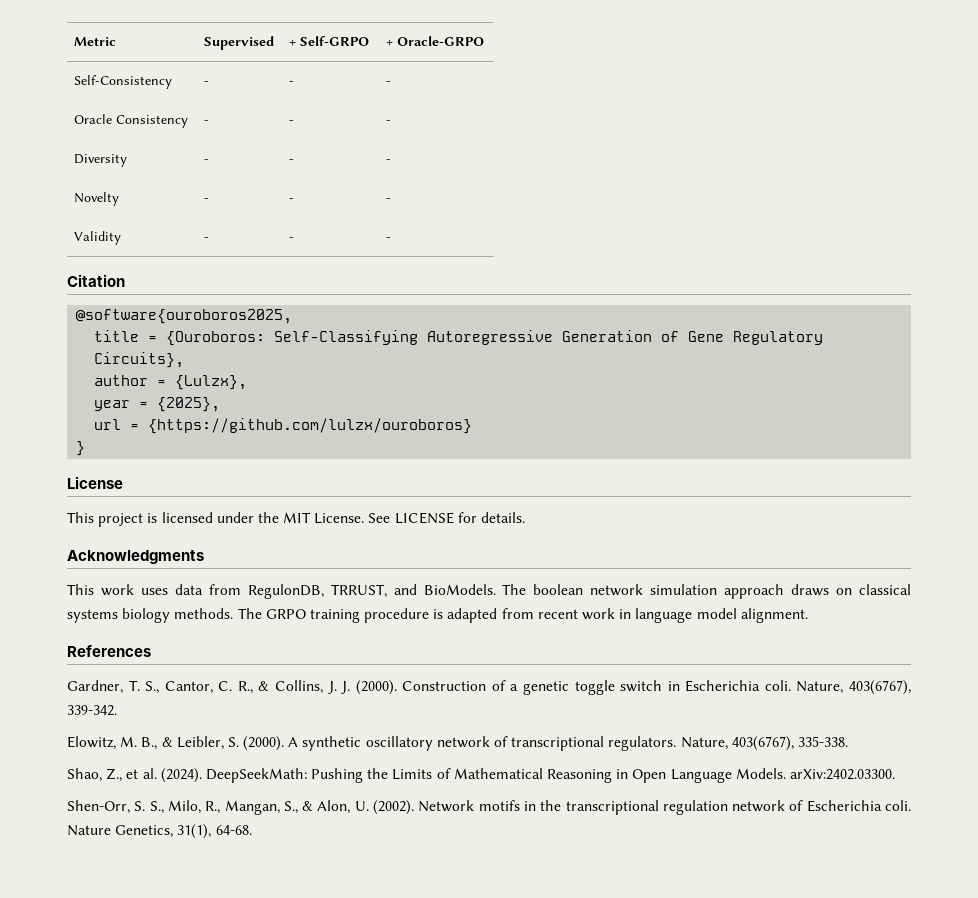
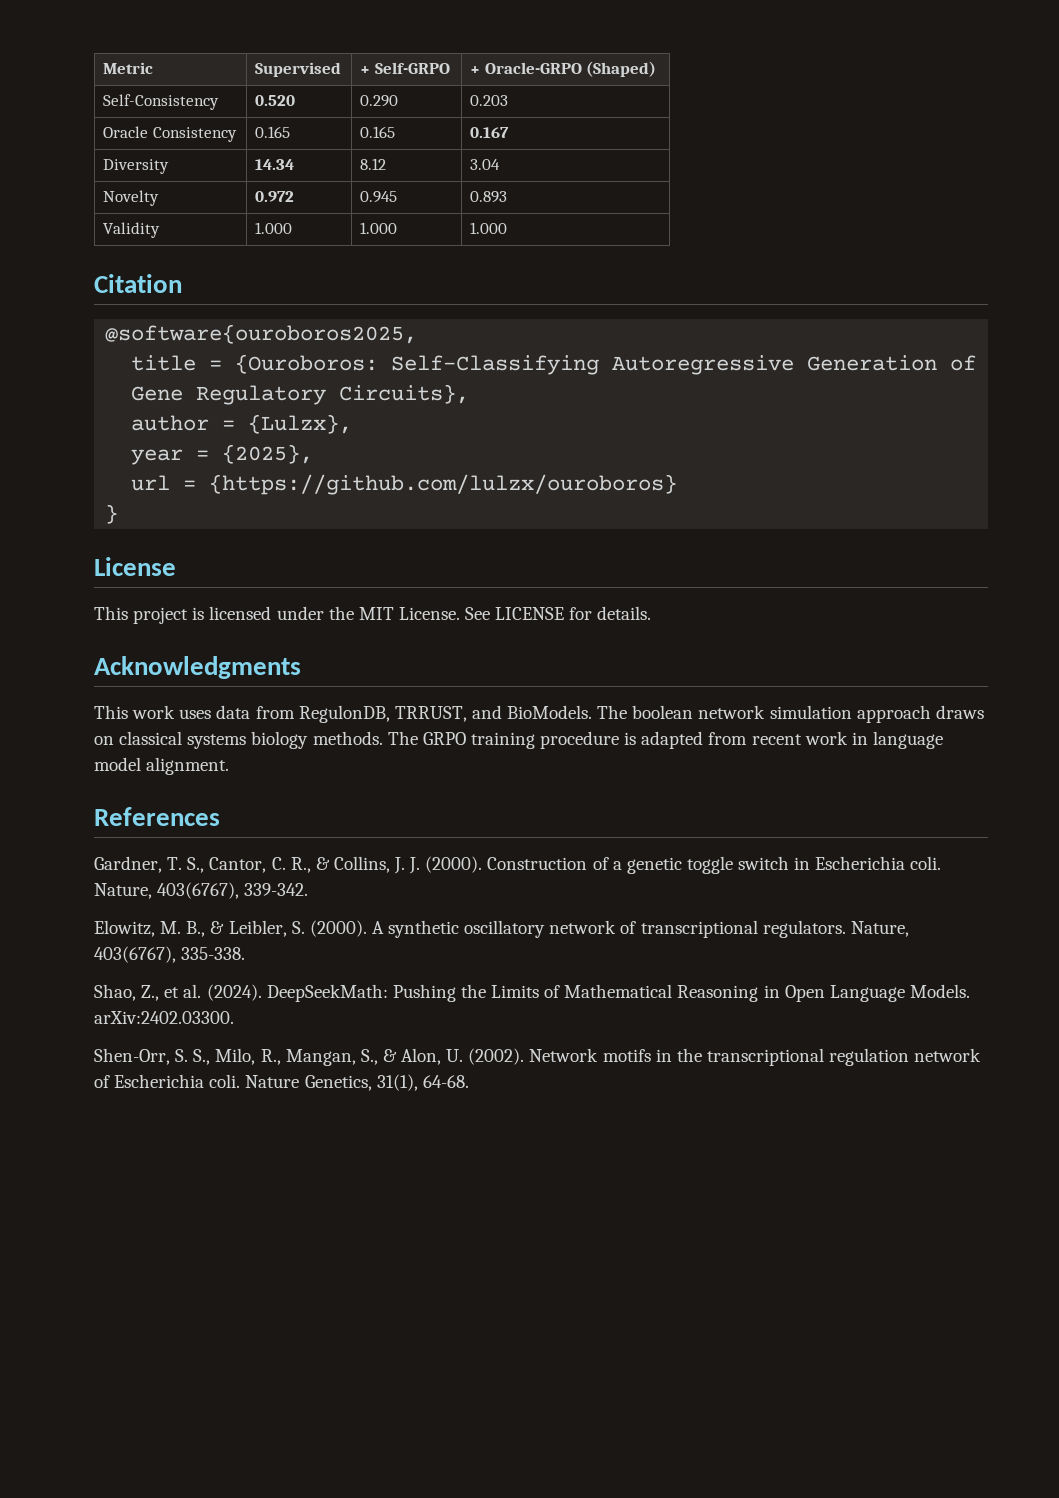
(485, 41) none -> [586,61,657,77] (Shaped)
[204,81,210,85] [289,81,295,85] [386,81,392,85] - | - | - -> [254,95,295,106] [359,95,398,107] [469,95,508,106] 0.520 | 0.290 | 0.203
[204,120,210,124] [289,120,295,124] [386,120,392,124] [74,154,128,167] [204,159,210,163] [289,159,295,163] [386,159,392,163] [74,192,120,206] [204,198,210,202] [289,198,295,202] [386,198,392,202] [74,231,122,245] [204,237,210,241] [289,237,295,241] [386,237,392,241] - | - | - // Diversity | - | - | - // Novelty | - | - | - // Validity | - | - | - -> [254,126,290,138] [359,126,395,138] [469,127,509,138] [102,159,169,174] [254,159,294,170] [359,158,386,170] [469,159,500,170] [102,190,159,206] [254,191,294,202] [359,191,397,203] [469,191,507,203] [102,222,160,238] [254,222,292,234] [359,222,397,234] [469,222,507,234] 0.165 | 0.165 | 0.167 // Diversity | 14.34 | 8.12 | 3.04 // Novelty | 0.972 | 0.945 | 0.893 // Validity | 1.000 | 1.000 | 1.000

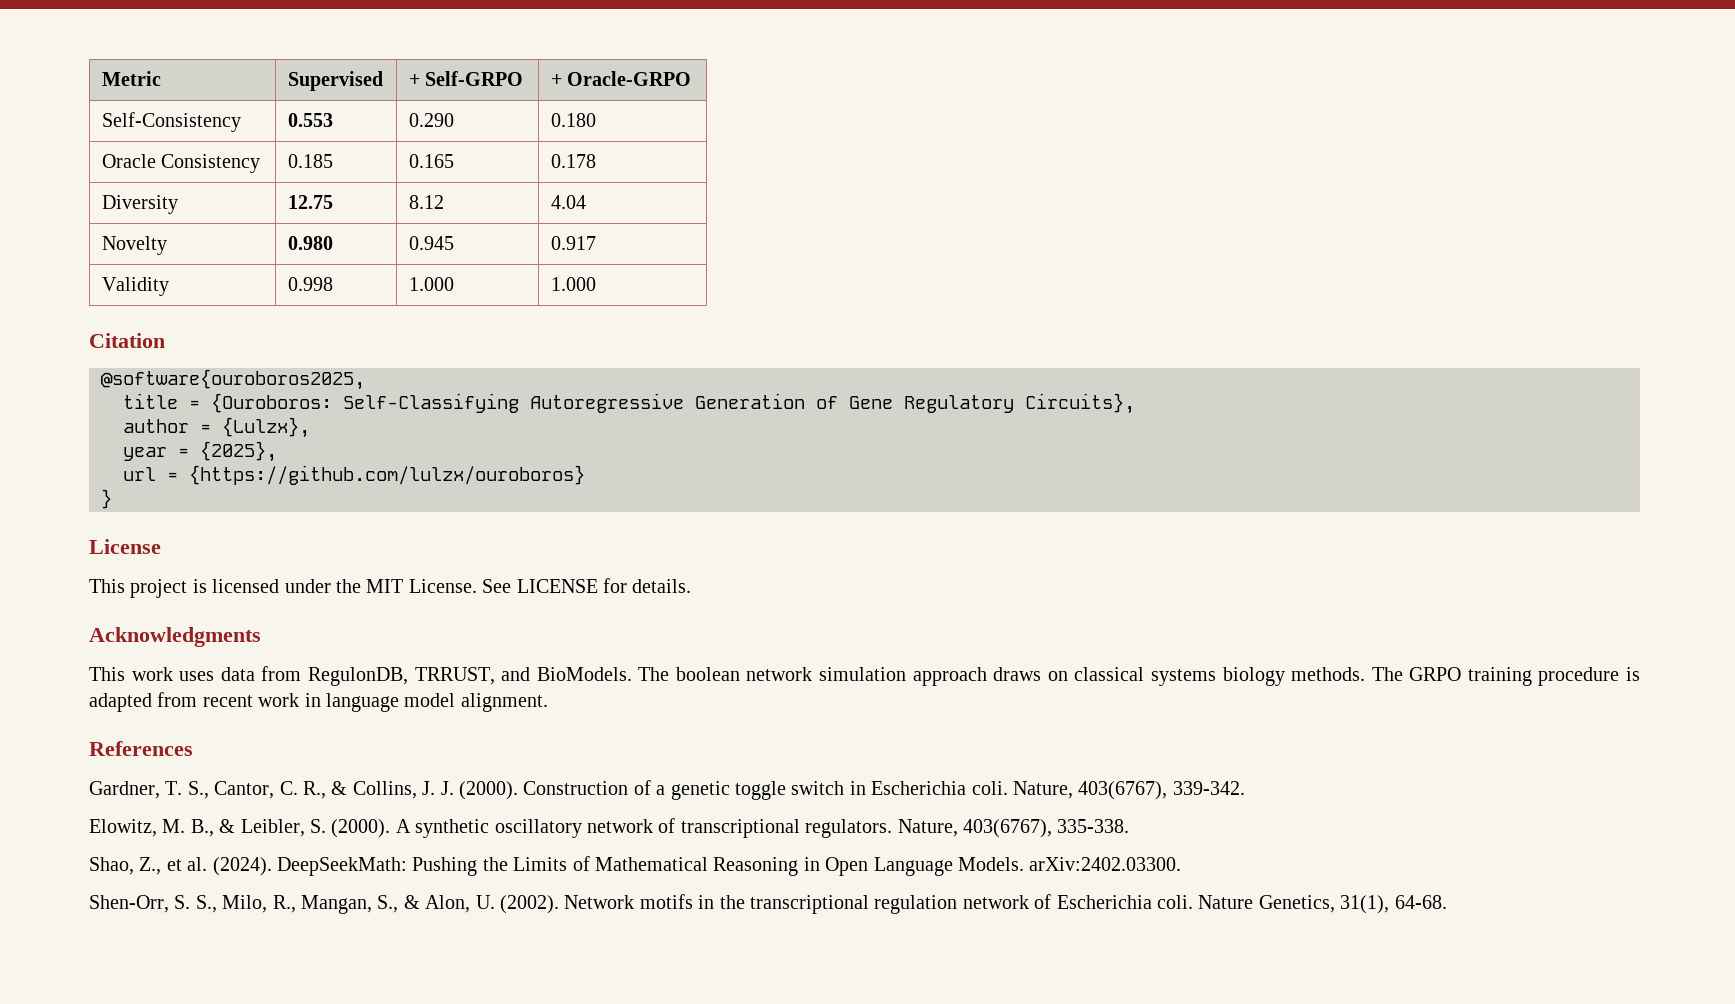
[586,61,657,77] (Shaped) -> (691, 78) none
[254,95,295,106] 0.520 -> [287,113,333,127] 0.553
[469,95,508,106] 0.203 -> [550,113,596,127] 0.180
[254,126,290,138] [359,126,395,138] [469,127,509,138] 0.165 | 0.165 | 0.167 -> [287,154,333,168] [408,154,454,168] [550,154,596,168] 0.185 | 0.165 | 0.178
[254,159,294,170] 14.34 -> [287,195,333,209] 12.75
[469,159,500,170] 3.04 -> [550,195,586,209] 4.04
[254,191,294,202] 0.972 -> [287,236,333,250] 0.980
[469,191,507,203] 0.893 -> [550,236,596,250] 0.917
[254,222,292,234] 1.000 -> [287,277,333,291] 0.998

